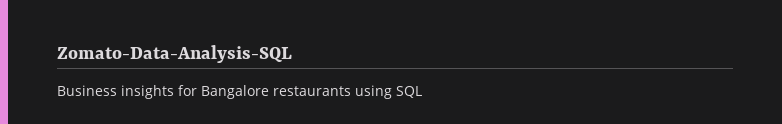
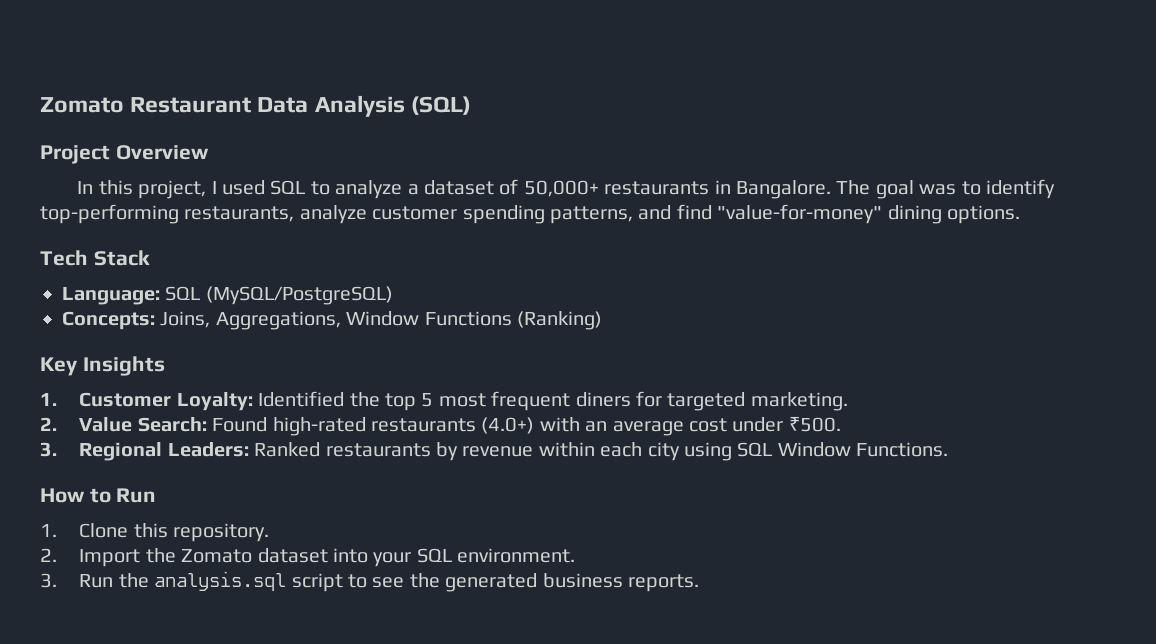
[57,45,292,63] [57,85,422,99] Zomato-Data-Analysis-SQL // Business insights for Bangalore restaurants using SQL -> [40,95,471,117] [40,145,209,164] [77,179,1056,199] [40,204,1020,224] [40,250,150,266] [62,286,393,305] [62,311,602,330] [40,356,165,376] [40,391,848,411] [40,416,841,436] [40,442,949,461] [40,488,157,503] [40,523,270,542] [40,548,576,567] [40,571,699,592] Zomato Restaurant Data Analysis (SQL) // Project Overview // In this project, I used SQL to analyze a dataset of 50,000+ restaurants in Bangalore. The goal was to identify top-performing restaurants, analyze customer spending patterns, and find "value-for-money" dining options. // Tech Stack // Language: SQL (MySQL/PostgreSQL) // Concepts: Joins, Aggregations, Window Functions (Ranking) // Key Insights // 1. Customer Loyalty: Identified the top 5 most frequent diners for targeted marketing. // 2. Value Search: Found high-rated restaurants (4.0+) with an average cost under ₹500. // 3. Regional Leaders: Ranked restaurants by revenue within each city using SQL Window Functions. // How to Run // 1. Clone this repository. // 2. Import the Zomato dataset into your SQL environment. // 3. Run the analysis.sql script to see the generated business reports.

